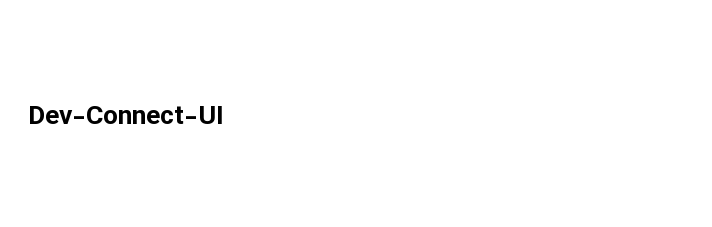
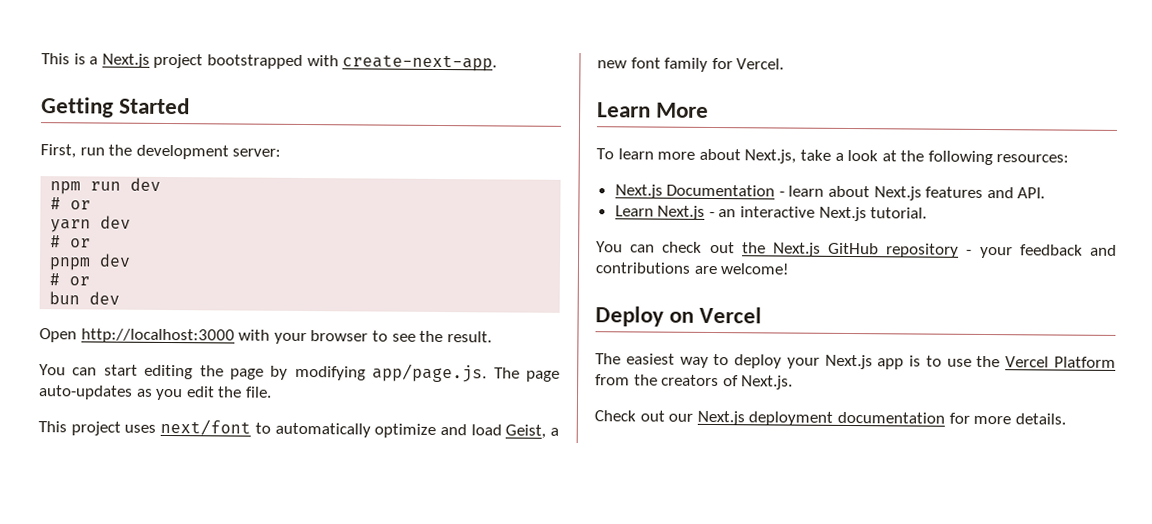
[28,106,224,124] Dev-Connect-UI -> [41,53,498,72] [41,97,191,118] [40,144,282,160] [50,177,162,195] [50,197,92,210] [50,215,132,233] [50,235,92,248] [49,253,132,271] [49,273,91,286] [49,291,121,305] [39,328,492,345] [39,363,560,383] [38,385,272,401] [38,418,559,439] [597,57,785,72] [597,102,710,118] [596,148,1070,166] [614,184,1046,201] [614,205,928,222] [596,241,1117,259] [595,262,790,275] [595,306,763,327] [595,353,1116,370] [595,374,794,390] [594,410,1066,426] This is a Next.js project bootstrapped with create-next-app. // Getting Started // First, run the development server: // npm run dev // # or // yarn dev // # or // pnpm dev // # or // bun dev // Open http://localhost:3000 with your browser to see the result. // You can start editing the page by modifying app/page.js. The page auto-updates as you edit the file. // This project uses next/font to automatically optimize and load Geist, a new font family for Vercel. // Learn More // To learn more about Next.js, take a look at the following resources: // Next.js Documentation - learn about Next.js features and API. // Learn Next.js - an interactive Next.js tutorial. // You can check out the Next.js GitHub repository - your feedback and contributions are welcome! // Deploy on Vercel // The easiest way to deploy your Next.js app is to use the Vercel Platform from the creators of Next.js. // Check out our Next.js deployment documentation for more details.

